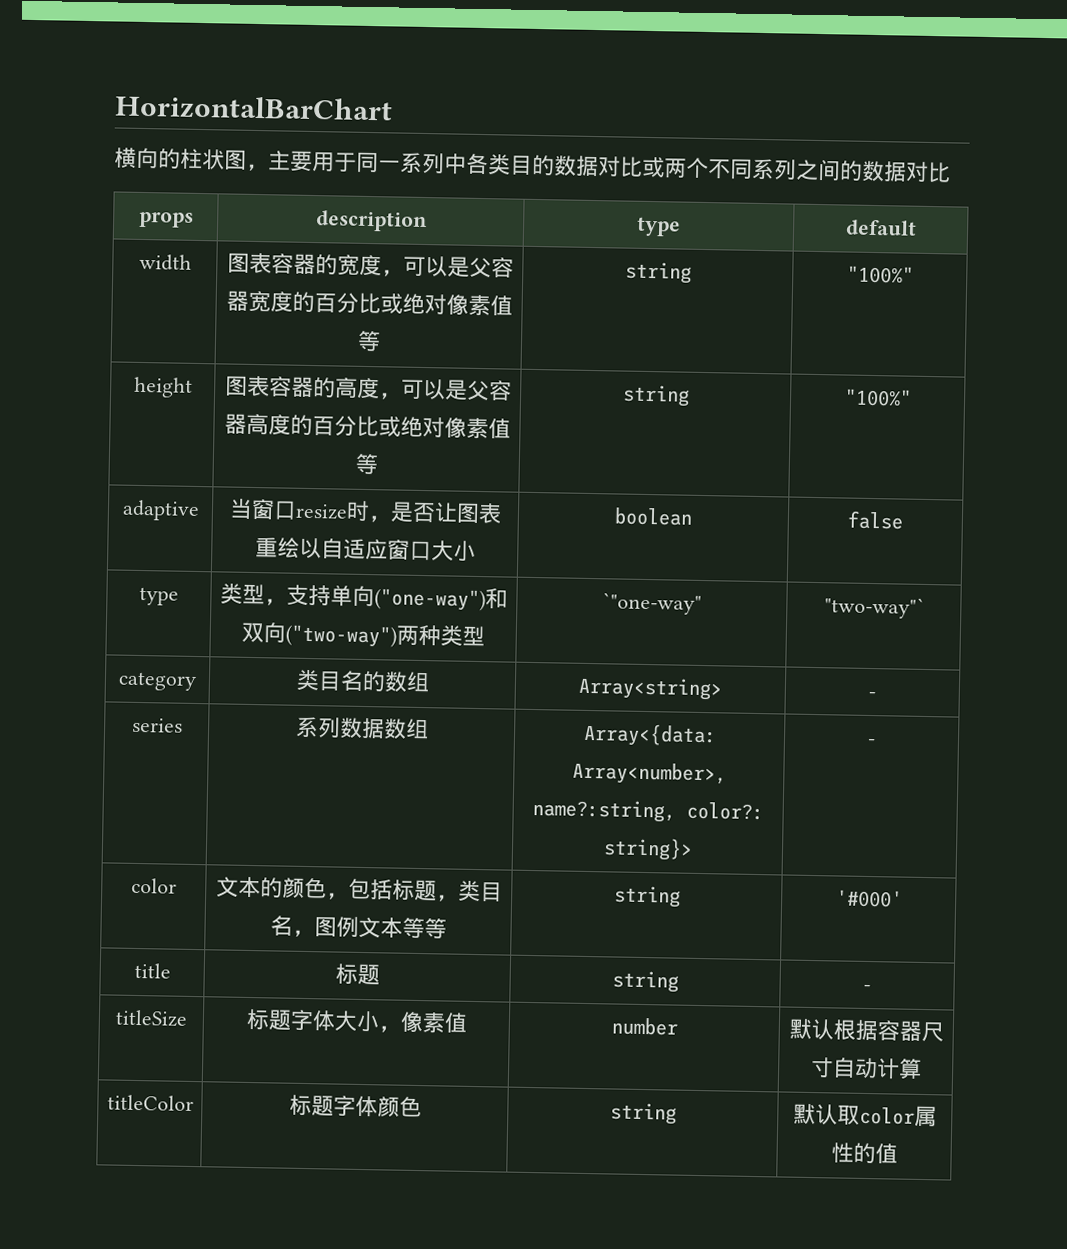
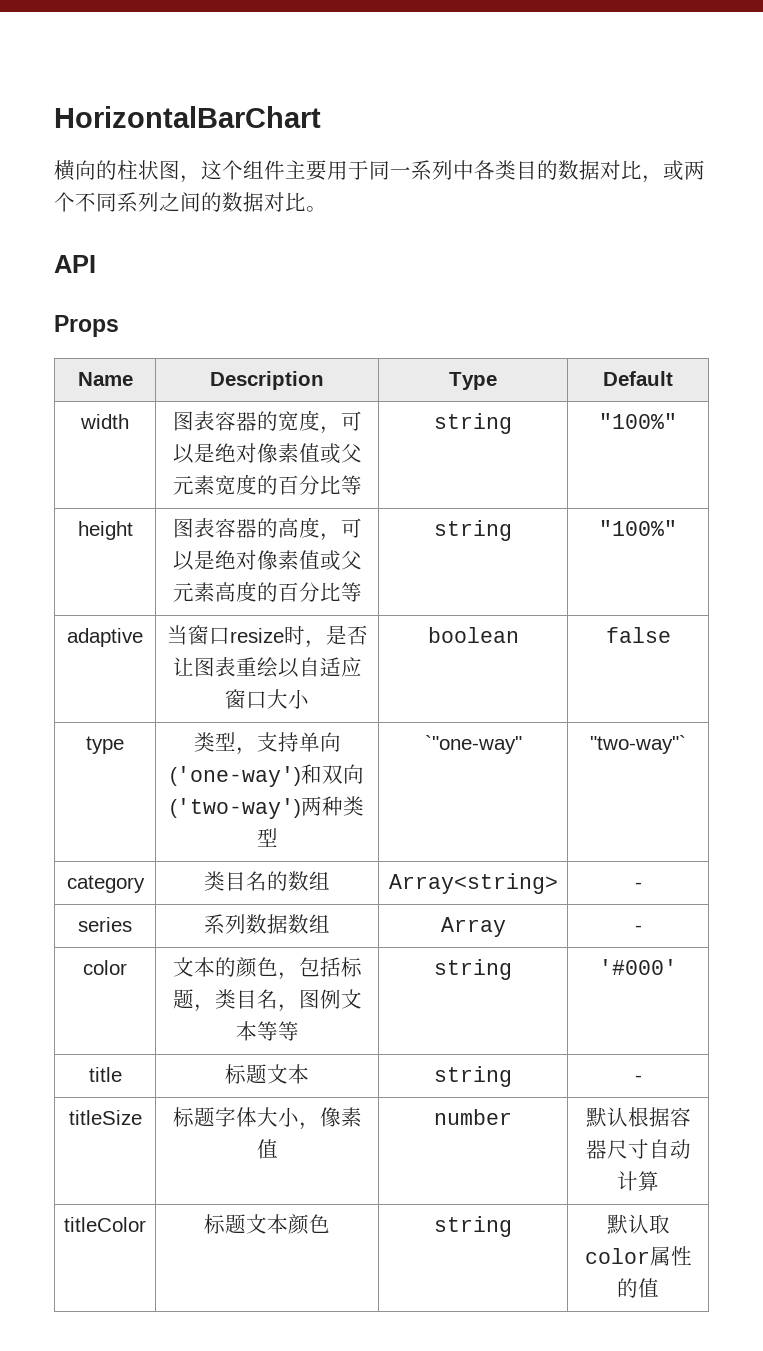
(269, 167) none -> [201,160,285,180] 这个组件
(643, 166) none -> [642,175,663,183] ，
[138,211,194,228] [314,210,428,233] [636,216,681,237] [844,219,917,236] // props | description | type | default -> [306,206,327,212] [54,255,96,273] [54,315,119,337] [77,372,133,386] [210,371,324,390] [449,372,498,390] [603,371,673,386] 。 // API // Props // Name | Description | Type | Default
[468,256,514,278] [225,290,513,317] 父容器宽度的百分比或绝对像素值 -> [214,443,362,464] [172,474,341,495] 绝对像素值或父元素宽度的百分比
[465,379,512,401] [223,413,511,440] 父容器高度的百分比或绝对像素值 -> [214,550,362,571] [172,581,341,602] 绝对像素值或父元素高度的百分比
[374,588,508,612] [241,622,397,648] ("one-way")和双向("two-way") -> [170,764,365,787] [170,798,301,819] ('one-way')和双向('two-way')
[582,722,717,748] [571,761,727,786] [532,799,764,823] [602,837,693,861] Array<{data: Array<number>, name?:string, color?: string}> -> [440,917,506,937] Array
(380, 974) none -> [267,1064,309,1084] 文本
[332,1095,378,1118] 字体 -> [246,1214,288,1234] 文本

